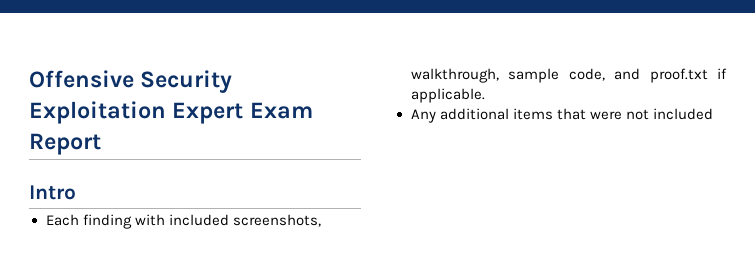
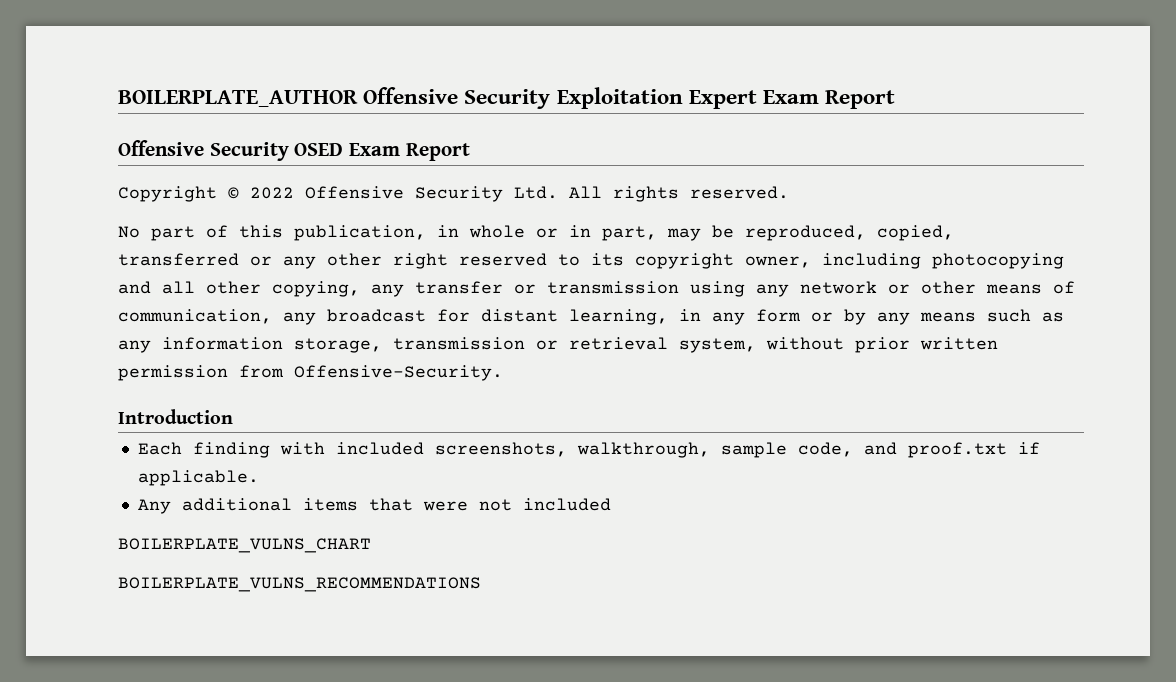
(29, 79) none -> [118,90,358,107] BOILERPLATE_AUTHOR
[29,185,76,200] Intro -> [118,140,470,161] [118,186,789,202] [118,225,954,241] [118,253,1064,269] [118,281,1075,297] [118,309,1064,325] [118,337,998,353] [118,365,503,381] [118,409,233,424] Offensive Security OSED Exam Report // Copyright © 2022 Offensive Security Ltd. All rights reserved. // No part of this publication, in whole or in part, may be reproduced, copied, transferred or any other right reserved to its copyright owner, including photocopying and all other copying, any transfer or transmission using any network or other means of communication, any broadcast for distant learning, in any form or by any means such as any information storage, transmission or retrieval system, without prior written permission from Offensive-Security. // Introduction
(713, 114) none -> [118,538,371,553] [118,577,481,592] // BOILERPLATE_VULNS_CHART // BOILERPLATE_VULNS_RECOMMENDATIONS

